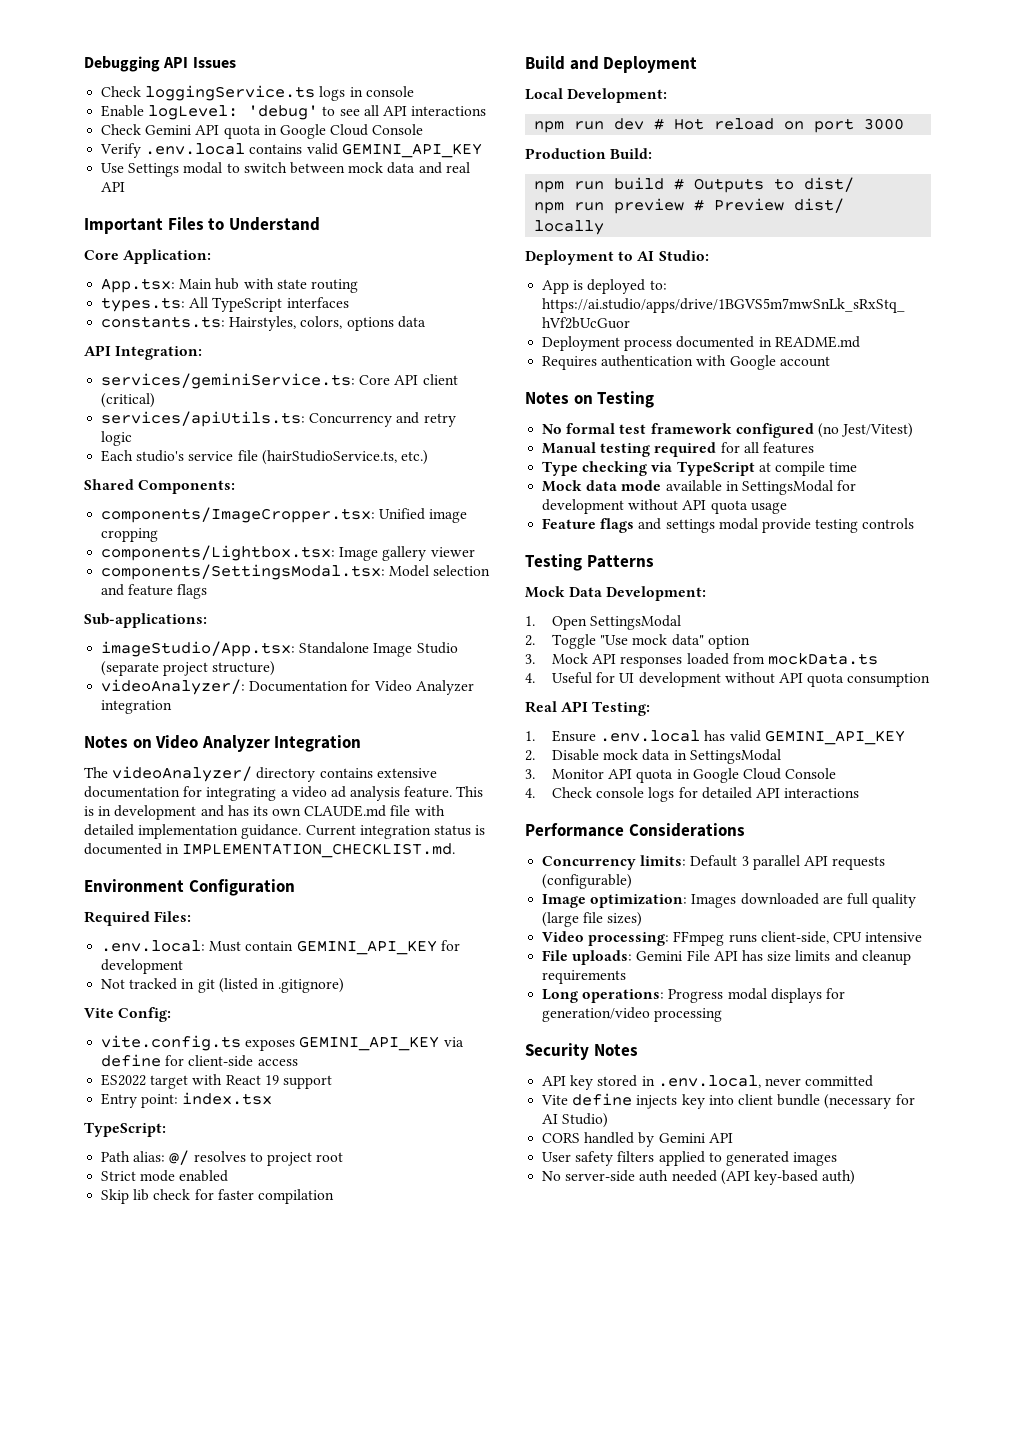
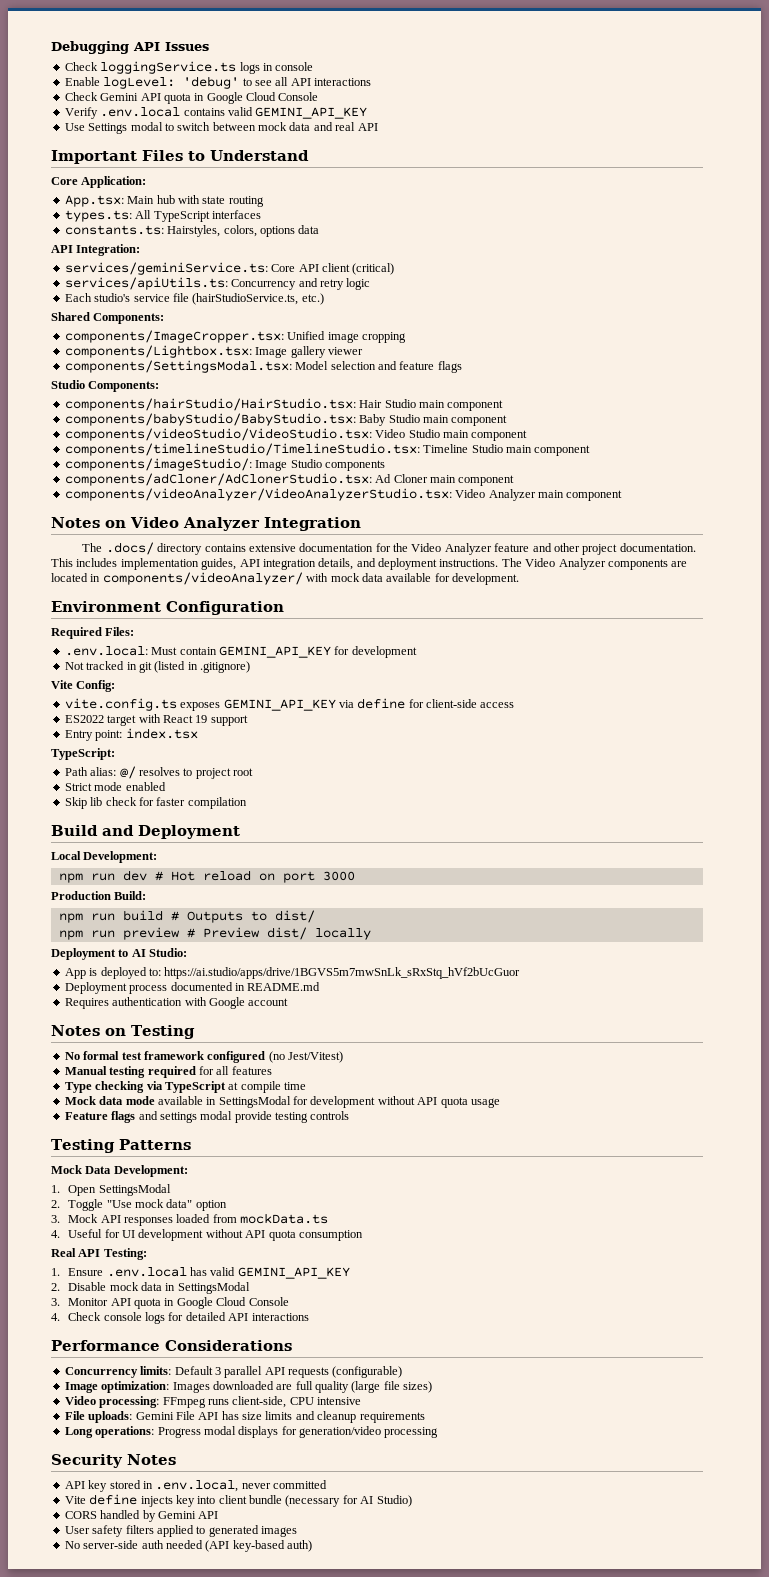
[84,613,207,628] [101,641,458,657] [101,661,276,676] [101,679,474,695] [101,700,173,714] Sub-applications: // imageStudio/App.tsx: Standalone Image Studio (separate project structure) // videoAnalyzer/: Documentation for Video Analyzer integration -> [51,380,160,392] [64,398,504,411] [64,413,508,426] [64,428,528,441] [64,443,591,456] [64,458,385,471] [64,473,515,486] [64,488,623,501] Studio Components: // components/hairStudio/HairStudio.tsx: Hair Studio main component // components/babyStudio/BabyStudio.tsx: Baby Studio main component // components/videoStudio/VideoStudio.tsx: Video Studio main component // components/timelineStudio/TimelineStudio.tsx: Timeline Studio main component // components/imageStudio/: Image Studio components // components/adCloner/AdClonerStudio.tsx: Ad Cloner main component // components/videoAnalyzer/VideoAnalyzerStudio.tsx: Video Analyzer main component
[112,766,253,782] videoAnalyzer/ -> [105,542,154,555] .docs/
[206,786,484,801] [84,805,445,820] [84,824,486,839] [84,843,456,858] integrating a video ad analysis feature. This is in development and has its own CLAUDE.md file with detailed implementation guidance. Current integration status is documented in IMPLEMENTATION_CHECKLIST.md. -> [393,543,696,555] [51,558,688,570] [51,572,519,585] the Video Analyzer feature and other project documentation. This includes implementation guides, API integration details, and deployment instructions. The Video Analyzer components are located in components/videoAnalyzer/ with mock data available for development.

